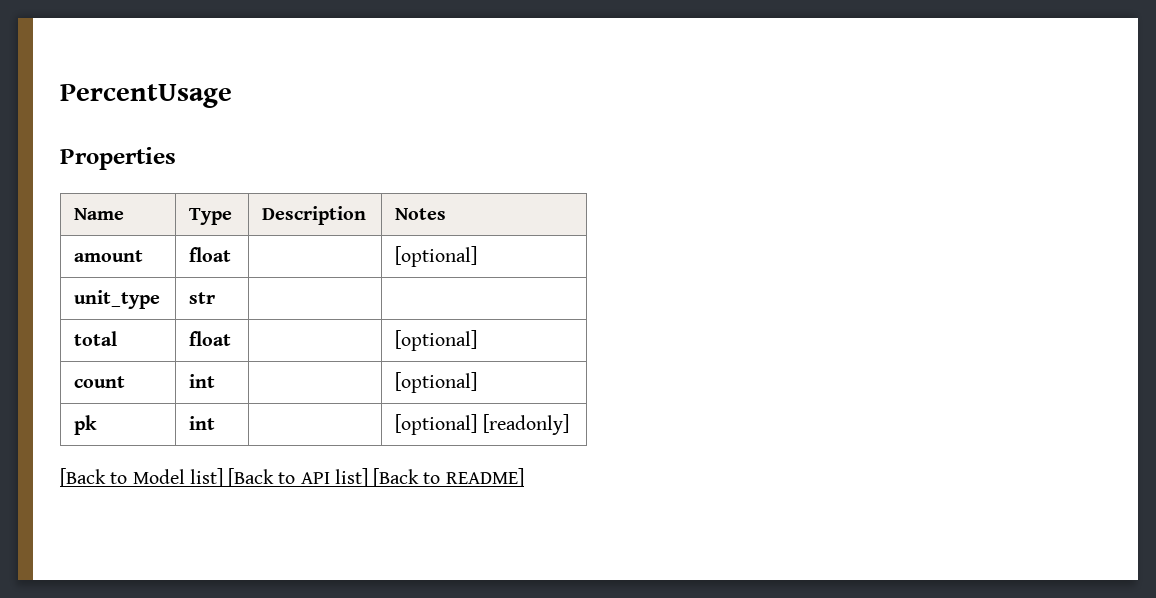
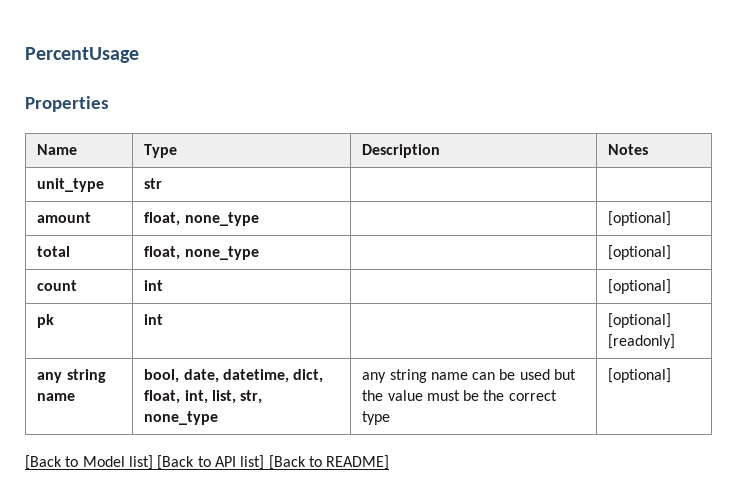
[74,250,144,262] [189,247,232,262] [395,246,478,267] // amount | float | | [optional] -> (649, 149) none
(216, 298) none -> [37,212,92,223] [144,212,259,226] [608,211,672,226] // amount | float, none_type | | [optional]
[189,331,232,346] float -> [144,246,259,260] float, none_type
(569, 424) none -> [37,369,106,383] [37,393,76,401] [144,369,324,383] [144,390,263,404] [144,411,219,425] [362,369,577,383] [362,390,557,401] [362,411,391,425] [608,368,672,383] // any string name | bool, date, datetime, dict, float, int, list, str, none_type | any string name can be used but the value must be the correct type | [optional]

